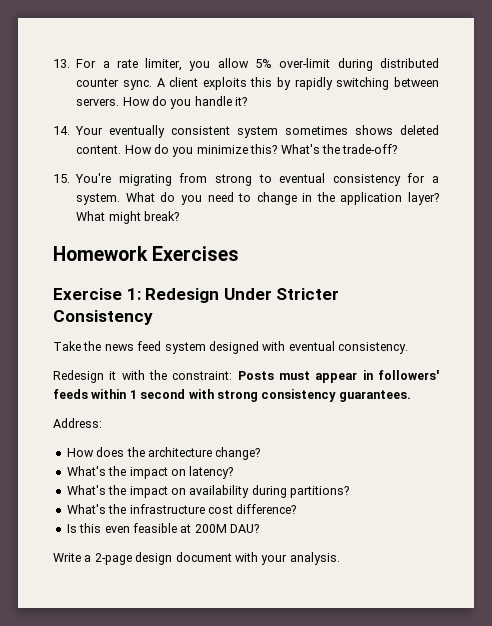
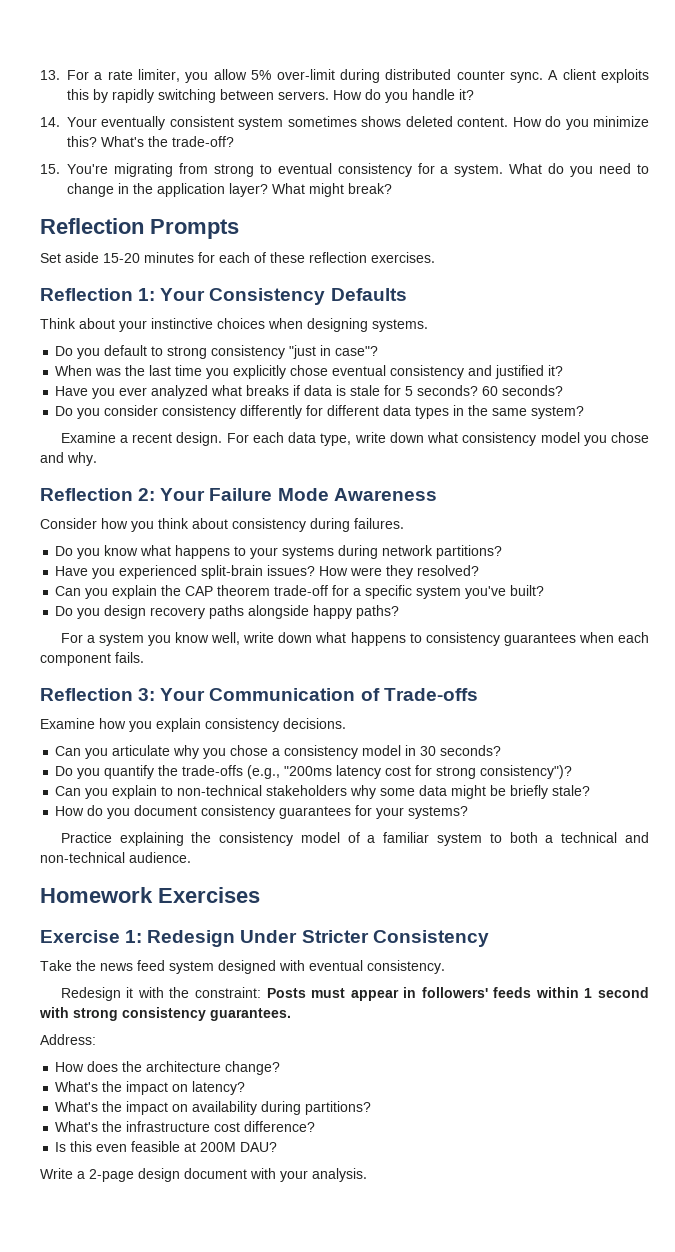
(179, 216) none -> [40,218,239,239] [40,252,435,263] [40,288,407,305] [40,318,428,332] [55,345,379,359] [55,365,564,379] [55,385,564,399] [55,405,585,419] [60,432,649,446] [40,452,97,466] [40,488,437,501] [40,518,404,532] [55,545,503,559] [55,565,480,579] [55,585,545,599] [55,605,400,619] [60,632,649,646] [40,652,144,666] [40,688,478,701] [40,718,346,732] [55,745,502,759] [55,765,573,779] [55,785,591,799] [55,805,469,819] [60,832,649,846] [40,852,191,863] // Reflection Prompts // Set aside 15-20 minutes for each of these reflection exercises. // Reflection 1: Your Consistency Defaults // Think about your instinctive choices when designing systems. // Do you default to strong consistency "just in case"? // When was the last time you explicitly chose eventual consistency and justified it? // Have you ever analyzed what breaks if data is stale for 5 seconds? 60 seconds? // Do you consider consistency differently for different data types in the same system? // Examine a recent design. For each data type, write down what consistency model you chose and why. // Reflection 2: Your Failure Mode Awareness // Consider how you think about consistency during failures. // Do you know what happens to your systems during network partitions? // Have you experienced split-brain issues? How were they resolved? // Can you explain the CAP theorem trade-off for a specific system you've built? // Do you design recovery paths alongside happy paths? // For a system you know well, write down what happens to consistency guarantees when each component fails. // Reflection 3: Your Communication of Trade-offs // Examine how you explain consistency decisions. // Can you articulate why you chose a consistency model in 30 seconds? // Do you quantify the trade-offs (e.g., "200ms latency cost for strong consistency")? // Can you explain to non-technical stakeholders why some data might be briefly stale? // How do you document consistency guarantees for your systems? // Practice explaining the consistency model of a familiar system to both a technical and non-technical audience.

